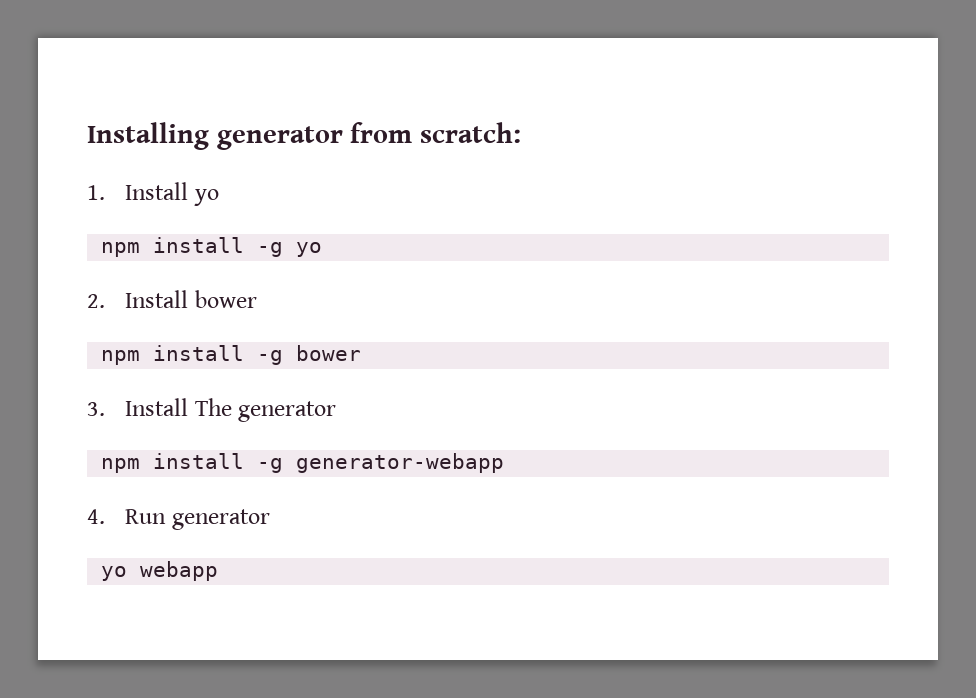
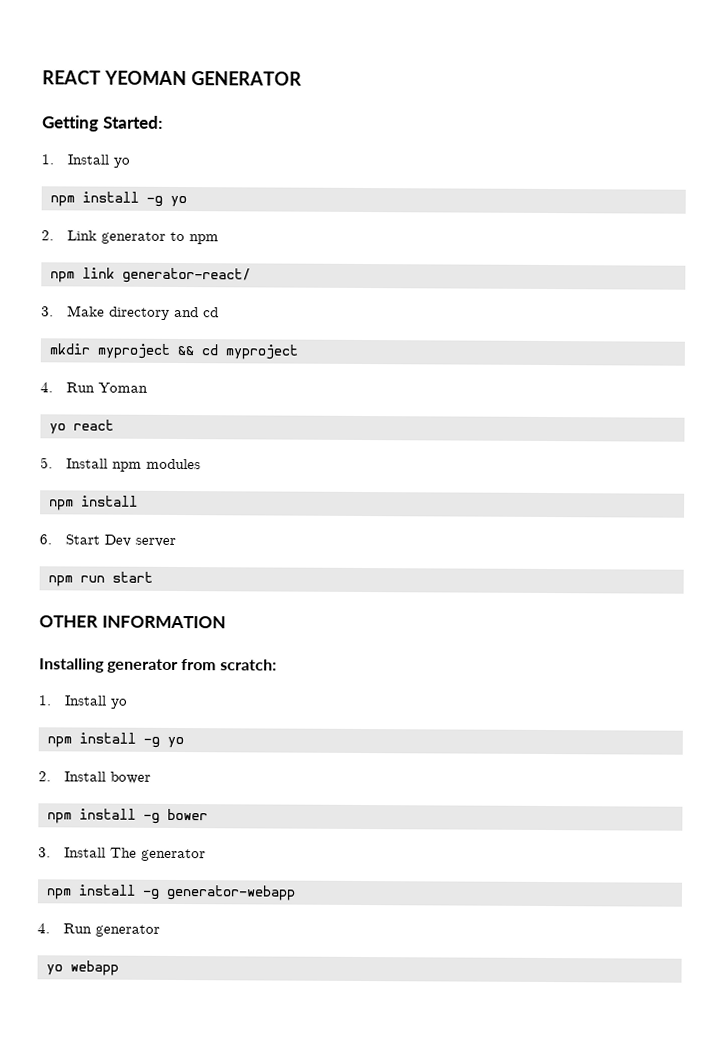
(87, 136) none -> [42,70,302,86] [42,115,163,132] [41,154,130,168] [50,191,187,208] [41,230,219,245] [50,267,251,284] [41,305,219,320] [49,343,298,360] [40,382,148,393] [49,419,114,435] [40,457,201,472] [49,495,138,511] [39,534,176,547] [48,571,153,587] [39,615,226,629] REACT YEOMAN GENERATOR // Getting Started: // 1. Install yo // npm install -g yo // 2. Link generator to npm // npm link generator-react/ // 3. Make directory and cd // mkdir myproject && cd myproject // 4. Run Yoman // yo react // 5. Install npm modules // npm install // 6. Start Dev server // npm run start // OTHER INFORMATION //

